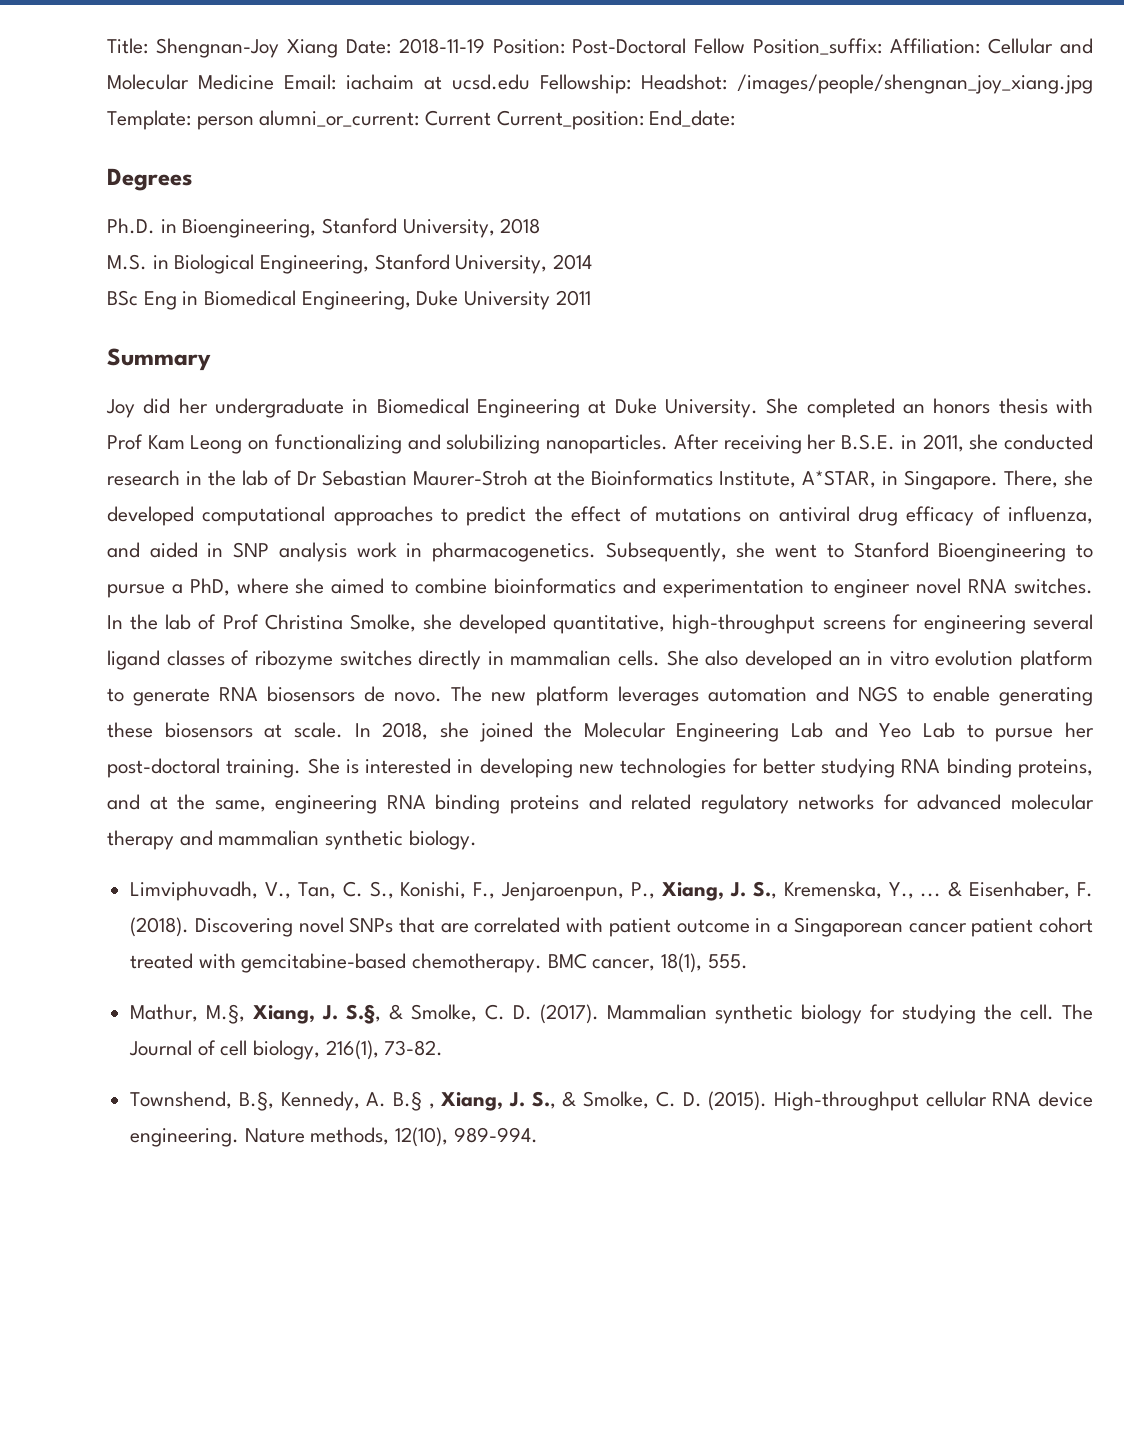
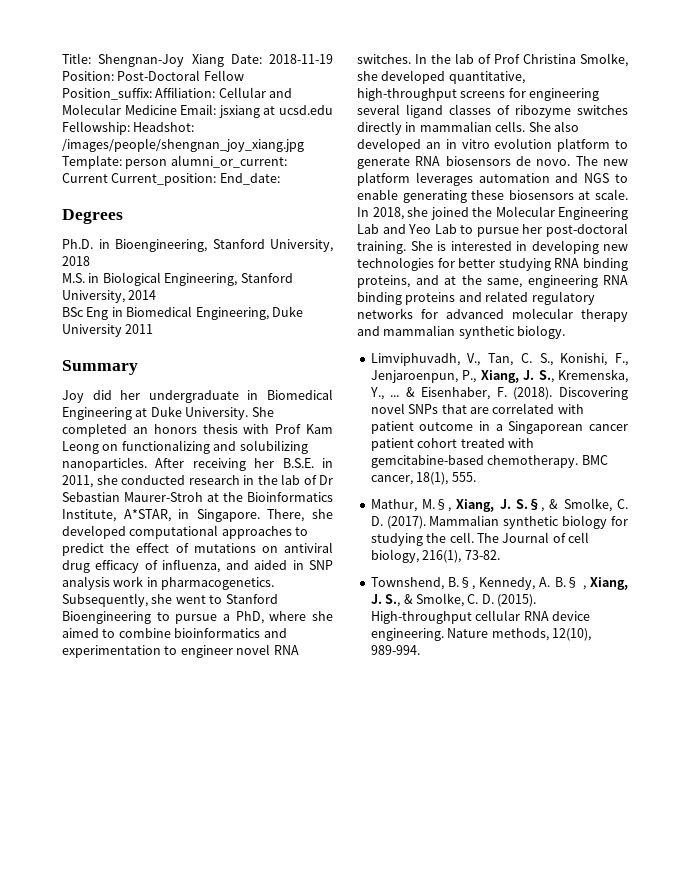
[346,74,414,90] iachaim -> [218,105,260,118] jsxiang

